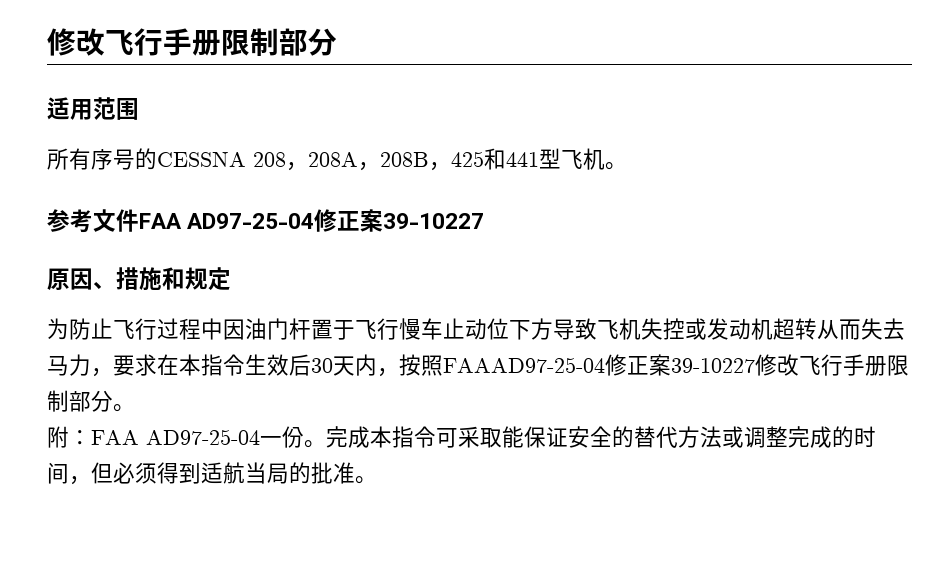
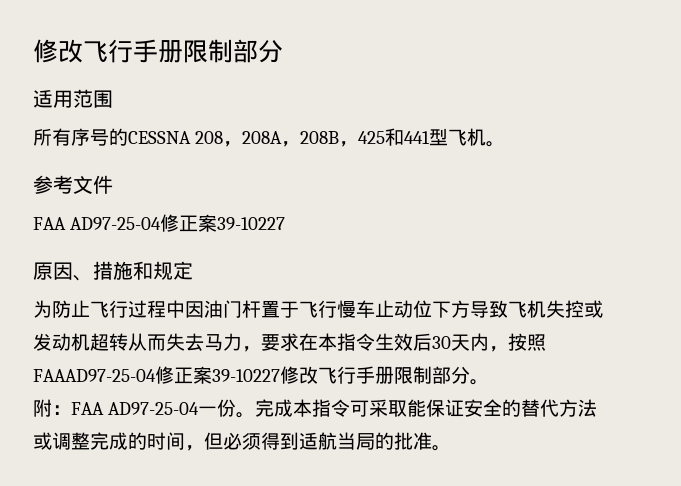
(139, 220) none -> (113, 184) //

